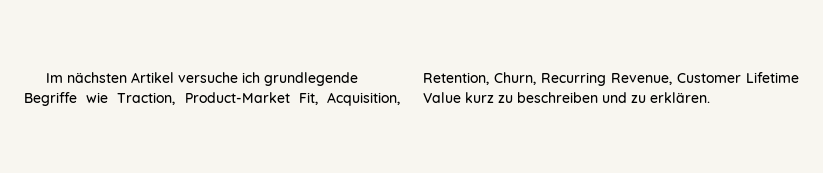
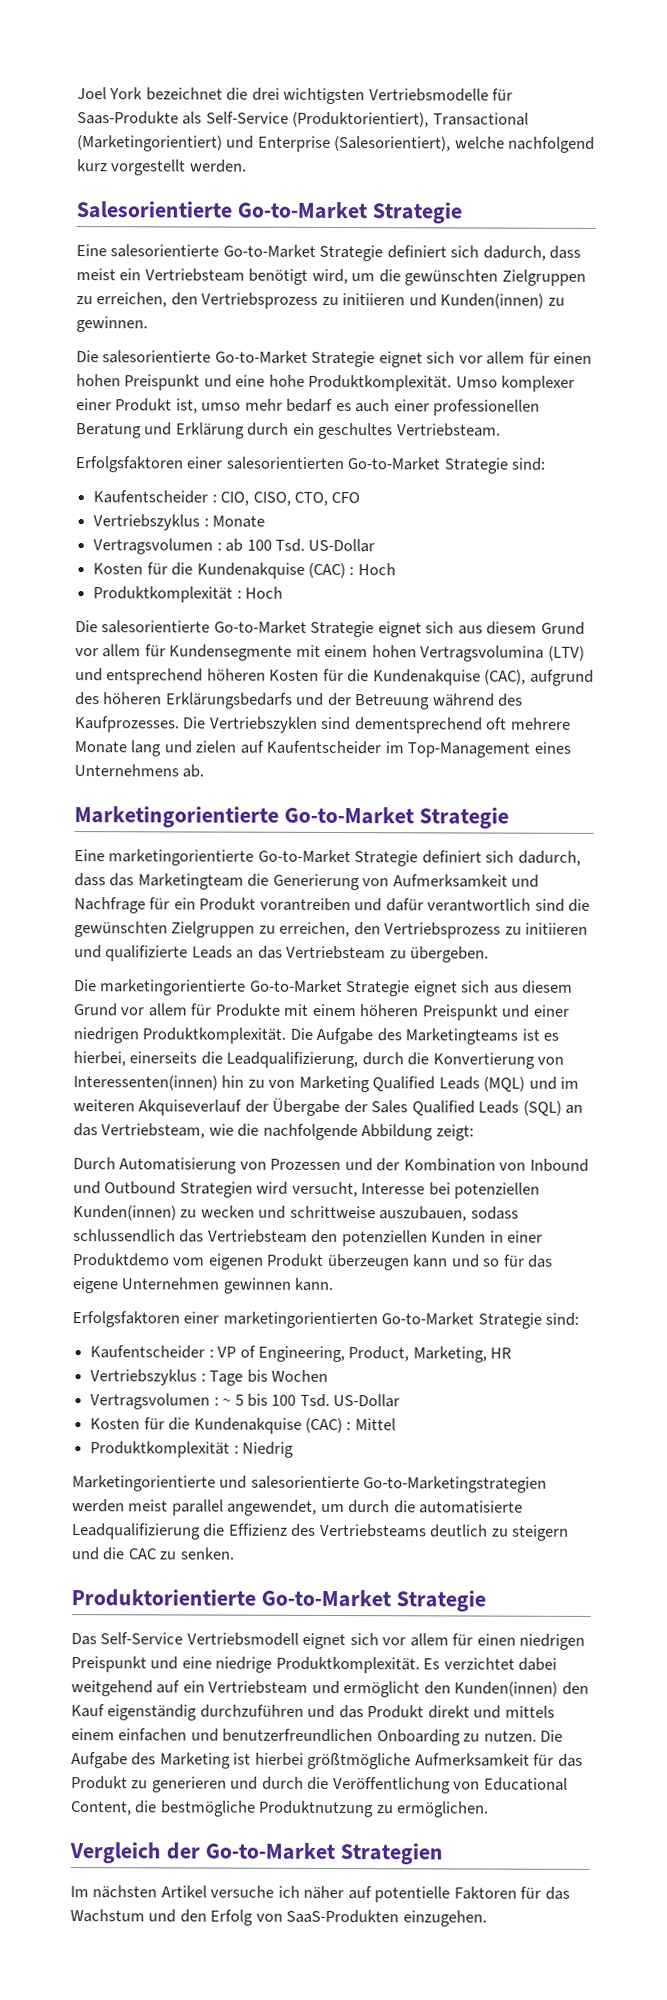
(46, 78) none -> [77,87,514,105] [77,111,529,128] [77,135,596,153] [77,159,247,176] [76,201,462,224] [76,244,582,262] [76,268,586,286] [76,292,565,309] [76,316,148,333] [76,350,593,368] [76,374,576,392] [76,398,541,416] [76,422,501,440] [75,456,546,474] [93,490,361,506] [93,514,266,531] [93,538,376,555] [93,562,396,579] [93,586,284,603] [75,620,585,638] [75,644,585,662] [75,668,594,686] [75,692,524,710] [74,716,571,734] [74,740,571,758] [74,764,205,778] [74,806,509,829] [74,849,581,867] [74,873,540,891] [74,897,591,914] [74,921,589,939] [74,945,490,963] [74,979,574,997] [73,1003,569,1021] [73,1027,560,1045] [73,1051,565,1069] [73,1075,580,1093] [73,1097,584,1117] [73,1123,474,1141] [73,1157,589,1174] [73,1181,541,1199] [73,1205,519,1222] [73,1229,544,1247] [73,1253,554,1271] [72,1277,334,1294] [72,1311,580,1329] [90,1345,512,1363] [90,1369,328,1386] [90,1393,401,1410] [90,1417,396,1434] [90,1441,295,1458] [72,1475,548,1493] [72,1499,524,1516] [72,1523,570,1541] [71,1547,234,1561] [71,1589,486,1612] [71,1632,586,1650] [71,1656,558,1674] [71,1680,589,1698] [71,1704,555,1721] [71,1728,564,1746] [71,1752,583,1770] [71,1776,568,1794] [71,1800,490,1818] [69,1842,443,1865] Joel York bezeichnet die drei wichtigsten Vertriebsmodelle für Saas-Produkte als Self-Service (Produktorientiert), Transactional (Marketingorientiert) und Enterprise (Salesorientiert), welche nachfolgend kurz vorgestellt werden. // Salesorientierte Go-to-Market Strategie // Eine salesorientierte Go-to-Market Strategie definiert sich dadurch, dass meist ein Vertriebsteam benötigt wird, um die gewünschten Zielgruppen zu erreichen, den Vertriebsprozess zu initiieren und Kunden(innen) zu gewinnen. // Die salesorientierte Go-to-Market Strategie eignet sich vor allem für einen hohen Preispunkt und eine hohe Produktkomplexität. Umso komplexer einer Produkt ist, umso mehr bedarf es auch einer professionellen Beratung und Erklärung durch ein geschultes Vertriebsteam. // Erfolgsfaktoren einer salesorientierten Go-to-Market Strategie sind: // Kaufentscheider : CIO, CISO, CTO, CFO // Vertriebszyklus : Monate // Vertragsvolumen : ab 100 Tsd. US-Dollar // Kosten für die Kundenakquise (CAC) : Hoch // Produktkomplexität : Hoch // Die salesorientierte Go-to-Market Strategie eignet sich aus diesem Grund vor allem für Kundensegmente mit einem hohen Vertragsvolumina (LTV) und entsprechend höheren Kosten für die Kundenakquise (CAC), aufgrund des höheren Erklärungsbedarfs und der Betreuung während des Kaufprozesses. Die Vertriebszyklen sind dementsprechend oft mehrere Monate lang und zielen auf Kaufentscheider im Top-Management eines Unternehmens ab. // Marketingorientierte Go-to-Market Strategie // Eine marketingorientierte Go-to-Market Strategie definiert sich dadurch, dass das Marketingteam die Generierung von Aufmerksamkeit und Nachfrage für ein Produkt vorantreiben und dafür verantwortlich sind die gewünschten Zielgruppen zu erreichen, den Vertriebsprozess zu initiieren und qualifizierte Leads an das Vertriebsteam zu übergeben. // Die marketingorientierte Go-to-Market Strategie eignet sich aus diesem Grund vor allem für Produkte mit einem höheren Preispunkt und einer niedrigen Produktkomplexität. Die Aufgabe des Marketingteams ist es hierbei, einerseits die Leadqualifizierung, durch die Konvertierung von Interessenten(innen) hin zu von Marketing Qualified Leads (MQL) und im weiteren Akquiseverlauf der Übergabe der Sales Qualified Leads (SQL) an das Vertriebsteam, wie die nachfolgende Abbildung zeigt: // Durch Automatisierung von Prozessen und der Kombination von Inbound und Outbound Strategien wird versucht, Interesse bei potenziellen Kunden(innen) zu wecken und schrittweise auszubauen, sodass schlussendlich das Vertriebsteam den potenziellen Kunden in einer Produktdemo vom eigenen Produkt überzeugen kann und so für das eigene Unternehmen gewinnen kann. // Erfolgsfaktoren einer marketingorientierten Go-to-Market Strategie sind: // Kaufentscheider : VP of Engineering, Product, Marketing, HR // Vertriebszyklus : Tage bis Wochen // Vertragsvolumen : ~ 5 bis 100 Tsd. US-Dollar // Kosten für die Kundenakquise (CAC) : Mittel // Produktkomplexität : Niedrig // Marketingorientierte und salesorientierte Go-to-Marketingstrategien werden meist parallel angewendet, um durch die automatisierte Leadqualifizierung die Effizienz des Vertriebsteams deutlich zu steigern und die CAC zu senken. // Produktorientierte Go-to-Market Strategie // Das Self-Service Vertriebsmodell eignet sich vor allem für einen niedrigen Preispunkt und eine niedrige Produktkomplexität. Es verzichtet dabei weitgehend auf ein Vertriebsteam und ermöglicht den Kunden(innen) den Kauf eigenständig durchzuführen und das Produkt direkt und mittels einem einfachen und benutzerfreundlichen Onboarding zu nutzen. Die Aufgabe des Marketing ist hierbei größtmögliche Aufmerksamkeit für das Produkt zu generieren und durch die Veröffentlichung von Educational Content, die bestmögliche Produktnutzung zu ermöglichen. // Vergleich der Go-to-Market Strategien //
[264,72,359,86] [24,92,400,106] [423,72,799,86] [423,92,710,103] grundlegende Begriffe wie Traction, Product-Market Fit, Acquisition, Retention, Churn, Recurring Revenue, Customer Lifetime Value kurz zu beschreiben und zu erklären. -> [303,1885,570,1903] [70,1909,487,1927] näher auf potentielle Faktoren für das Wachstum und den Erfolg von SaaS-Produkten einzugehen.

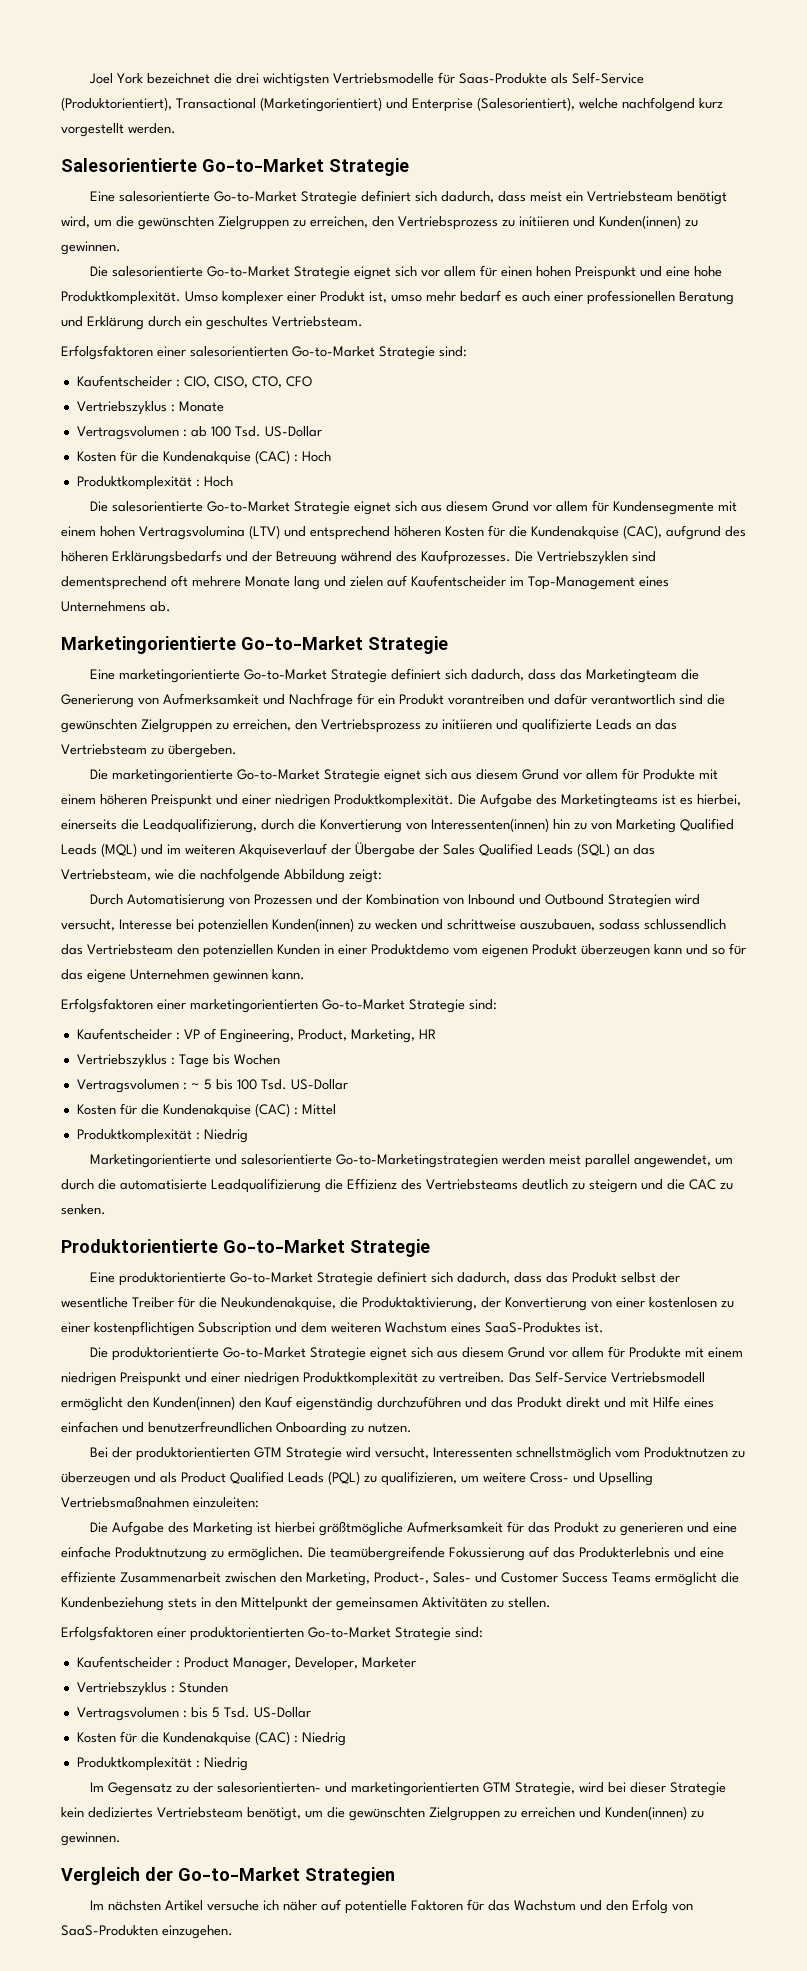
[71,1632,586,1650] [71,1656,558,1674] [71,1680,340,1697] Das Self-Service Vertriebsmodell eignet sich vor allem für einen niedrigen Preispunkt und eine niedrige Produktkomplexität. Es verzichtet dabei weitgehend auf ein Vertriebsteam und -> [90,1271,681,1286] [61,1296,734,1311] [61,1321,604,1336] [90,1346,744,1361] [61,1371,705,1386] Eine produktorientierte Go-to-Market Strategie definiert sich dadurch, dass das Produkt selbst der wesentliche Treiber für die Neukundenakquise, die Produktaktivierung, der Konvertierung von einer kostenlosen zu einer kostenpflichtigen Subscription und dem weiteren Wachstum eines SaaS-Produktes ist. // Die produktorientierte Go-to-Market Strategie eignet sich aus diesem Grund vor allem für Produkte mit einem niedrigen Preispunkt und einer niedrigen Produktkomplexität zu vertreiben. Das Self-Service Vertriebsmodell
[504,1705,555,1718] [71,1728,115,1741] mittels einem -> [630,1396,714,1408] mit Hilfe eines
(537, 1736) none -> [90,1447,746,1461] [61,1471,653,1486] [61,1496,259,1508] // Bei der produktorientierten GTM Strategie wird versucht, Interessenten schnellstmöglich vom Produktnutzen zu überzeugen und als Product Qualified Leads (PQL) zu qualifizieren, um weitere Cross- und Upselling Vertriebsmaßnahmen einzuleiten: //
[261,1776,568,1794] [71,1800,490,1818] durch die Veröffentlichung von Educational Content, die bestmögliche Produktnutzung zu ermöglichen. -> [713,1522,738,1533] [61,1546,724,1561] [61,1571,739,1586] [61,1597,551,1611] [61,1626,483,1641] [76,1656,416,1671] [76,1682,228,1696] [76,1707,311,1721] [76,1731,346,1746] [76,1757,248,1771] [90,1782,727,1796] [61,1806,704,1821] [61,1832,121,1846] eine einfache Produktnutzung zu ermöglichen. Die teamübergreifende Fokussierung auf das Produkterlebnis und eine effiziente Zusammenarbeit zwischen den Marketing, Product-, Sales- und Customer Success Teams ermöglicht die Kundenbeziehung stets in den Mittelpunkt der gemeinsamen Aktivitäten zu stellen. // Erfolgsfaktoren einer produktorientierten Go-to-Market Strategie sind: // Kaufentscheider : Product Manager, Developer, Marketer // Vertriebszyklus : Stunden // Vertragsvolumen : bis 5 Tsd. US-Dollar // Kosten für die Kundenakquise (CAC) : Niedrig // Produktkomplexität : Niedrig // Im Gegensatz zu der salesorientierten- und marketingorientierten GTM Strategie, wird bei dieser Strategie kein dediziertes Vertriebsteam benötigt, um die gewünschten Zielgruppen zu erreichen und Kunden(innen) zu gewinnen.

